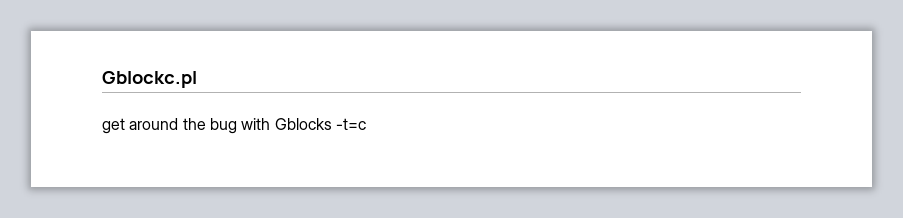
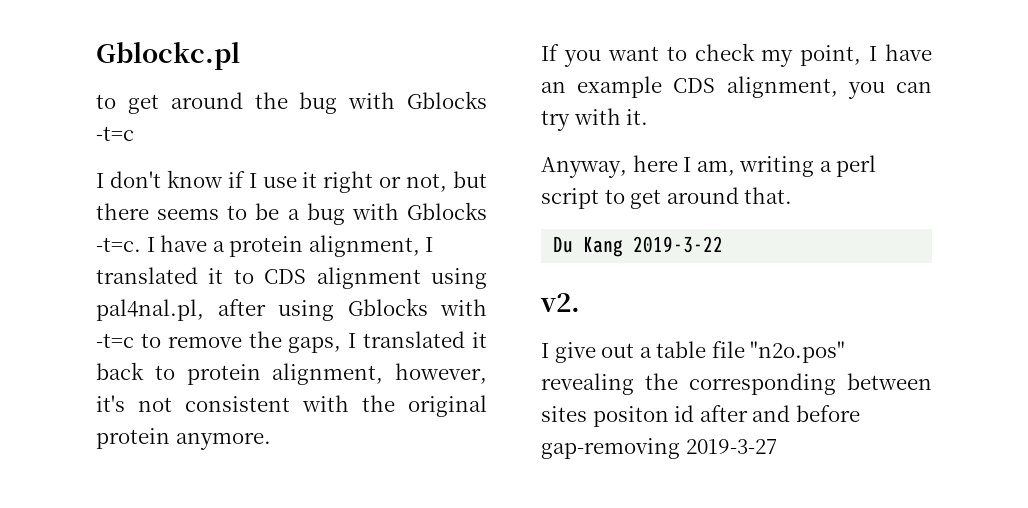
(197, 79) none -> [96,94,116,109] to
(366, 124) none -> [96,170,487,193] [96,202,487,225] [96,235,434,257] [96,267,487,289] [96,298,487,321] [96,331,487,353] [96,362,487,385] [96,395,487,417] [96,428,271,450] [541,43,932,67] [541,76,932,99] [541,108,649,131] [541,155,877,178] [541,187,793,209] [553,236,724,257] [540,293,580,312] [541,341,846,363] [541,373,932,395] [541,405,860,427] [541,438,777,459] // I don't know if I use it right or not, but there seems to be a bug with Gblocks -t=c. I have a protein alignment, I translated it to CDS alignment using pal4nal.pl, after using Gblocks with -t=c to remove the gaps, I translated it back to protein alignment, however, it's not consistent with the original protein anymore. // If you want to check my point, I have an example CDS alignment, you can try with it. // Anyway, here I am, writing a perl script to get around that. // Du Kang 2019-3-22 // v2. // I give out a table file "n2o.pos" revealing the corresponding between sites positon id after and before gap-removing 2019-3-27

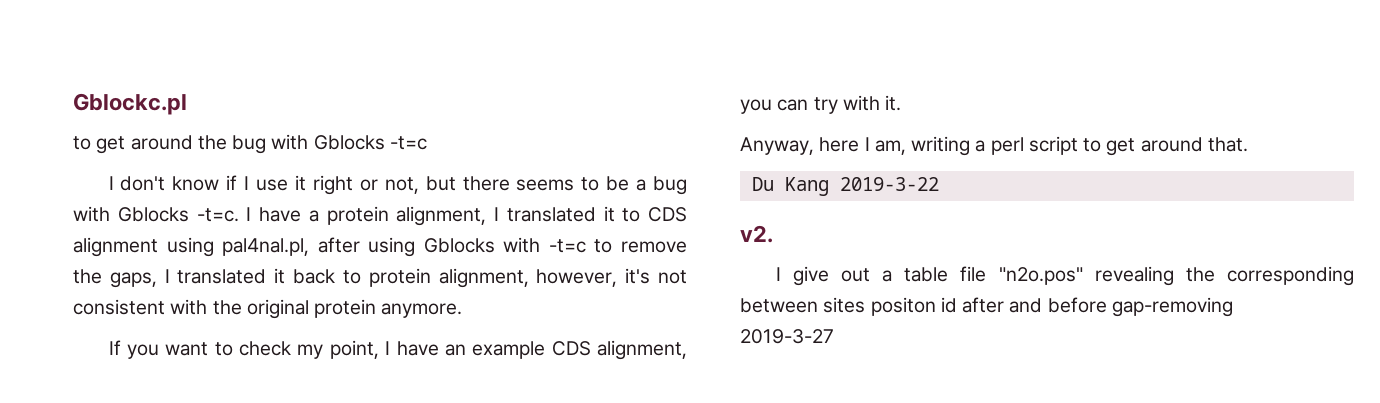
(680, 448) none -> (1233, 307) //

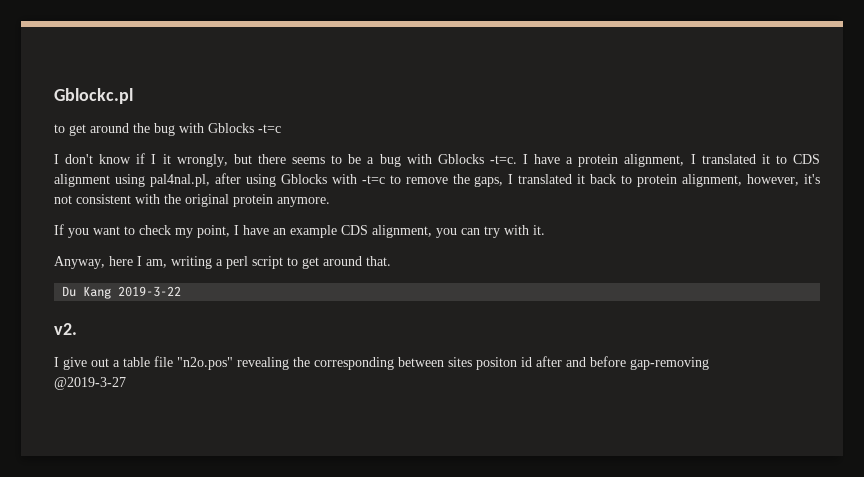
[256,175,419,195] use it right or not, -> [162,154,228,167] it wrongly,
[740,329,834,344] 2019-3-27 -> [54,377,126,390] @2019-3-27

